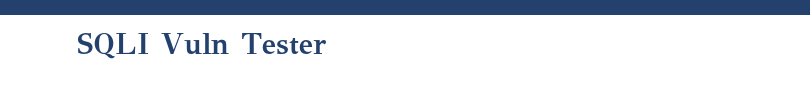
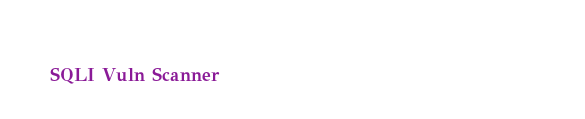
[240,33,327,55] Tester -> [151,67,220,81] Scanner

